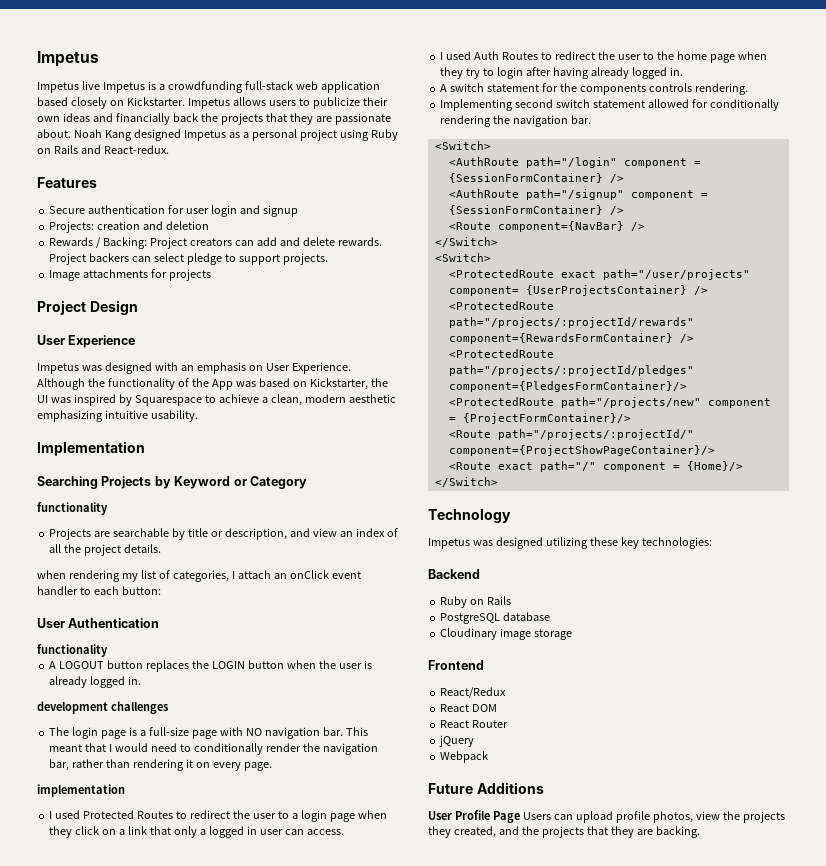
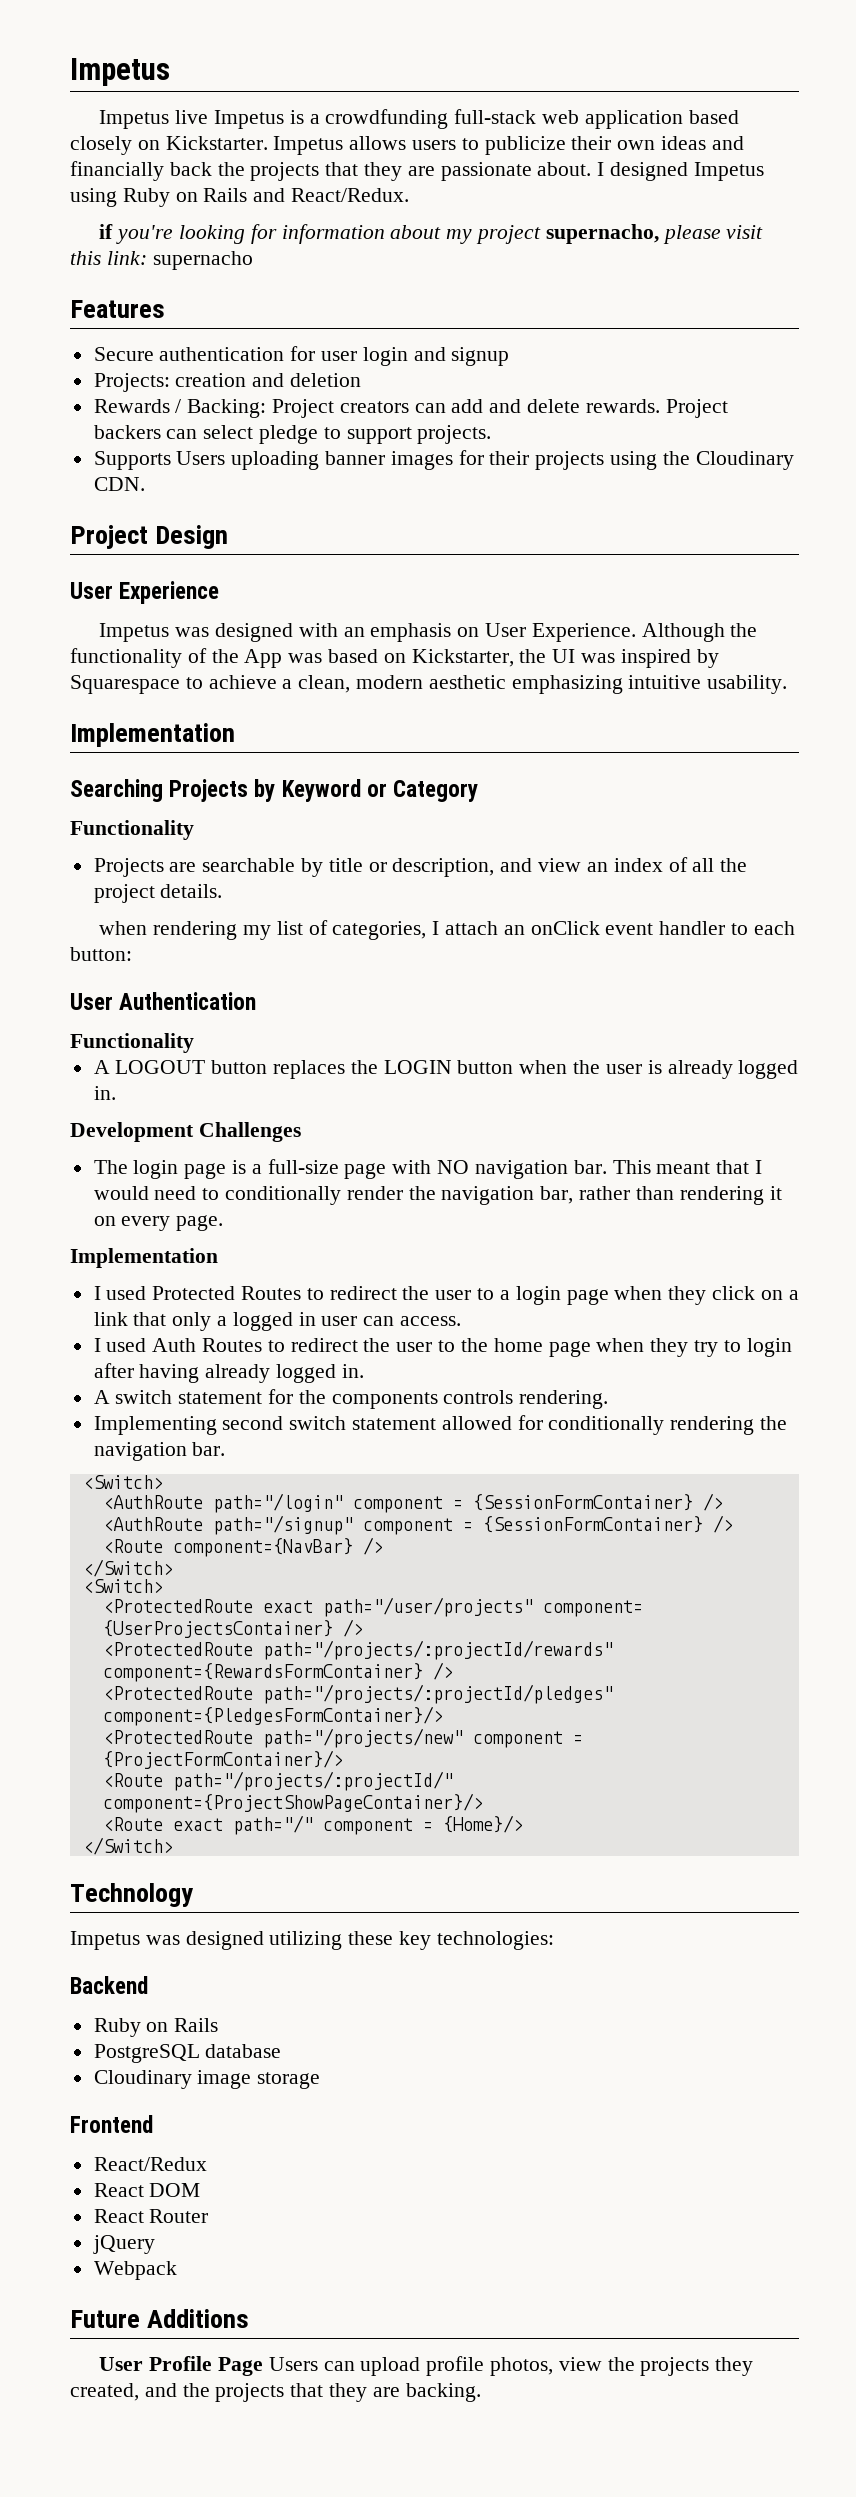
[73,129,337,141] Noah Kang designed Impetus as a personal project -> [597,162,764,181] I designed Impetus
[103,145,169,154] React-redux. -> [291,188,410,202] [99,224,764,244] [70,251,253,270] React/Redux. // if you're looking for information about my project supernacho, please visit this link: supernacho
[49,269,212,281] Image attachments for projects -> [93,450,794,470] [93,477,145,491] Supports Users uploading banner images for their projects using the Cloudinary CDN.
[37,502,108,515] functionality -> [70,820,194,840] Functionality
[37,644,108,657] functionality -> [70,1033,194,1053] Functionality
[37,701,169,714] development challenges -> [70,1122,301,1142] Development Challenges
[37,784,125,797] implementation -> [70,1248,218,1268] Implementation

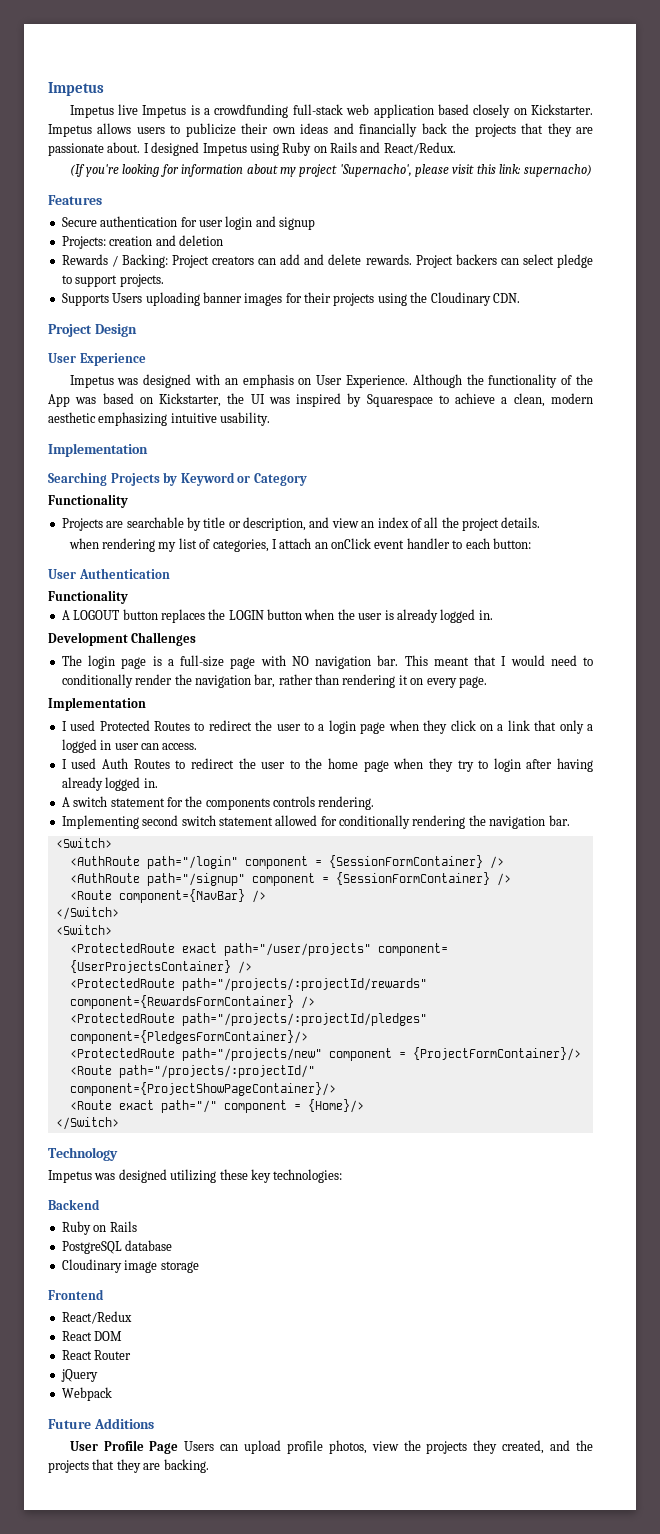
[99,224,114,239] if -> [69,164,85,177] (If
[545,224,659,244] supernacho, -> [339,164,412,177] 'Supernacho',
[152,251,253,270] supernacho -> [523,164,592,177] supernacho)

